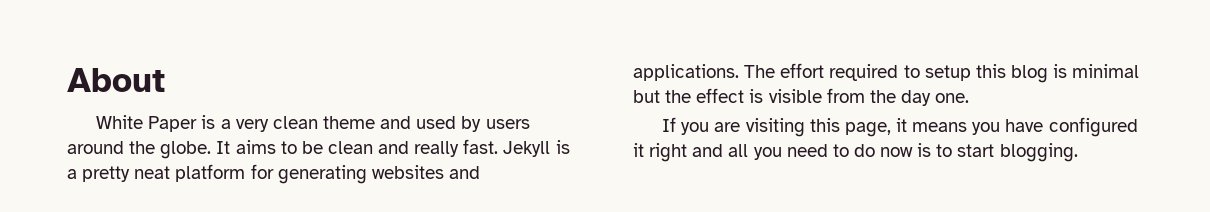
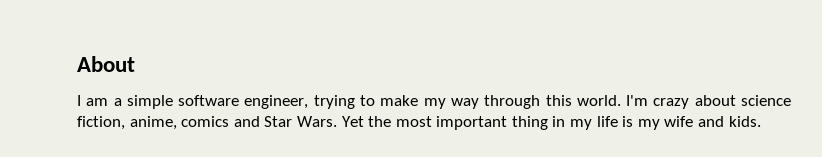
[96,115,530,132] [67,139,570,159] [67,164,480,184] [633,63,1140,83] [633,88,970,106] [662,117,1138,137] [633,143,1078,162] White Paper is a very clean theme and used by users around the globe. It aims to be clean and really fast. Jekyll is a pretty neat platform for generating websites and applications. The effort required to setup this blog is minimal but the effect is visible from the day one. // If you are visiting this page, it means you have configured it right and all you need to do now is to start blogging. -> [77,95,791,109] [77,116,761,130] I am a simple software engineer, trying to make my way through this world. I'm crazy about science fiction, anime, comics and Star Wars. Yet the most important thing in my life is my wife and kids.

